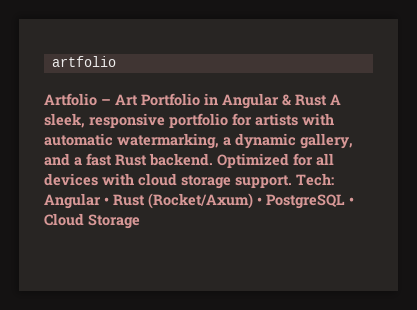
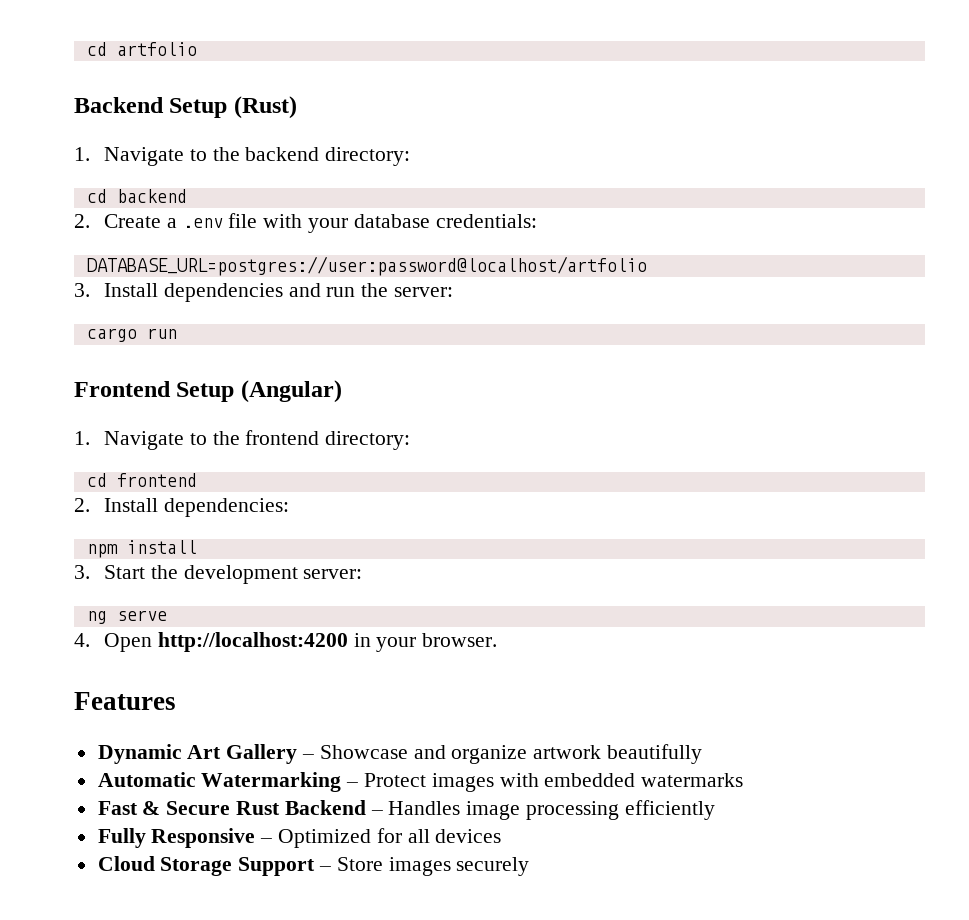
(51, 61) none -> [86,42,107,56] cd
[44,93,341,109] [44,113,334,128] [44,133,353,149] [44,153,334,168] [44,173,334,189] [44,193,354,209] [44,213,140,229] Artfolio – Art Portfolio in Angular & Rust A sleek, responsive portfolio for artists with automatic watermarking, a dynamic gallery, and a fast Rust backend. Optimized for all devices with cloud storage support. Tech: Angular • Rust (Rocket/Axum) • PostgreSQL • Cloud Storage -> [74,96,297,119] [74,147,411,166] [86,189,187,203] [74,213,537,233] [86,256,647,276] [74,283,454,302] [86,328,177,342] [74,380,342,403] [74,430,411,450] [86,473,197,487] [74,498,289,517] [86,540,197,558] [74,565,363,584] [86,610,167,624] [74,632,498,652] [74,692,176,710] [97,744,703,764] [97,772,744,792] [97,800,715,820] [97,828,502,848] [97,856,530,876] Backend Setup (Rust) // 1. Navigate to the backend directory: // cd backend // 2. Create a .env file with your database credentials: // DATABASE_URL=postgres://user:password@localhost/artfolio // 3. Install dependencies and run the server: // cargo run // Frontend Setup (Angular) // 1. Navigate to the frontend directory: // cd frontend // 2. Install dependencies: // npm install // 3. Start the development server: // ng serve // 4. Open http://localhost:4200 in your browser. // Features // Dynamic Art Gallery – Showcase and organize artwork beautifully // Automatic Watermarking – Protect images with embedded watermarks // Fast & Secure Rust Backend – Handles image processing efficiently // Fully Responsive – Optimized for all devices // Cloud Storage Support – Store images securely

